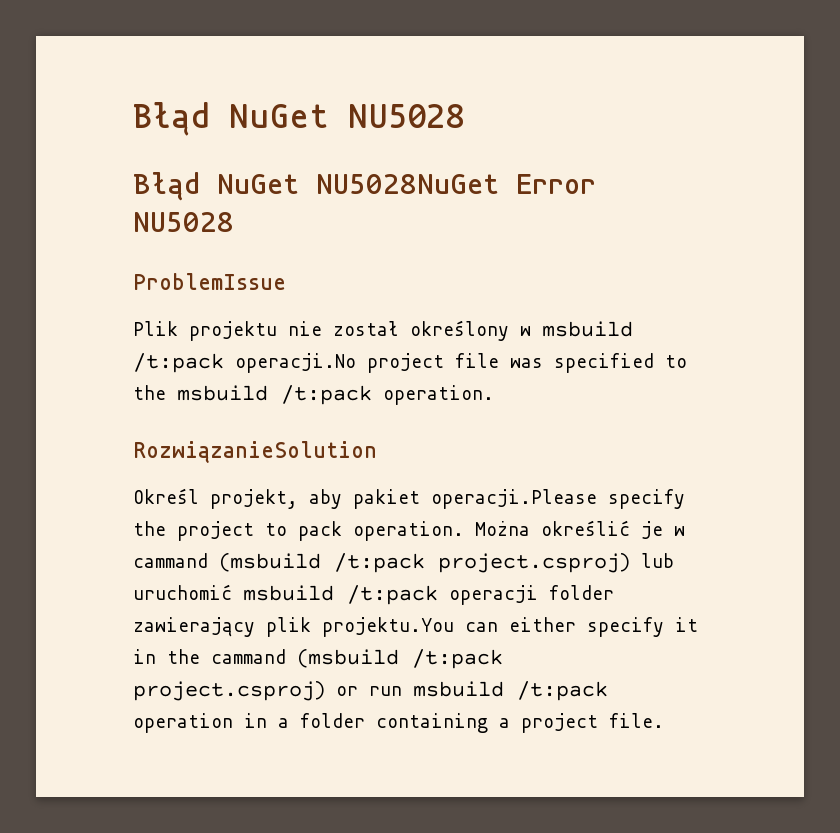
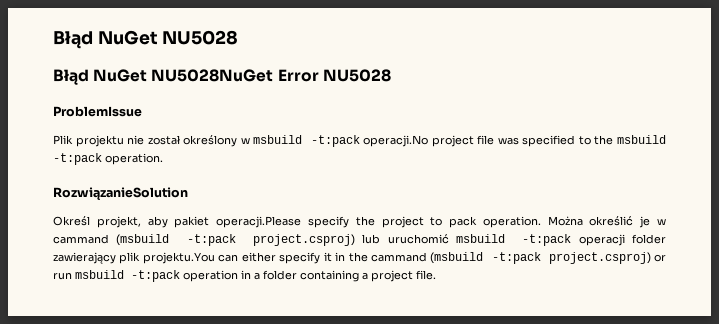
[133,353,224,373] /t:pack -> [310,135,360,147] -t:pack
[281,385,372,405] /t:pack -> [53,153,102,165] -t:pack
[334,553,425,573] /t:pack -> [186,234,236,246] -t:pack
[347,585,438,605] /t:pack -> [522,234,572,246] -t:pack
[412,649,503,669] /t:pack -> [491,252,541,264] -t:pack
[517,681,608,701] /t:pack -> [131,270,180,282] -t:pack

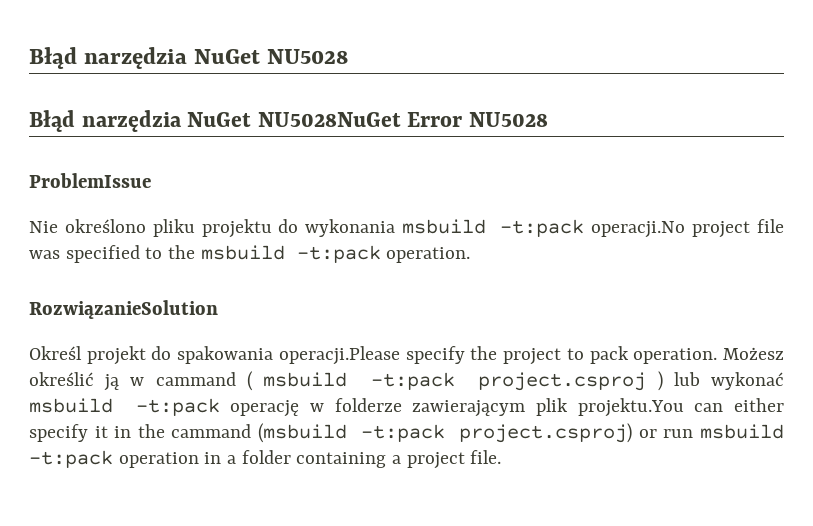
[53,31,93,49] Błąd -> [29,47,187,69] Błąd narzędzia
(89, 77) none -> [81,110,182,132] narzędzia
[53,135,250,147] Plik projektu nie został określony w -> [29,219,396,238] Nie określono pliku projektu do wykonania
[96,216,210,228] projekt, aby pakiet -> [86,346,274,365] projekt do spakowania
[547,216,667,228] [53,234,666,246] [53,252,116,264] Można określić je w cammand (msbuild -t:pack project.csproj) lub uruchomić msbuild -t:pack operacji folder zawierający -> [723,347,785,360] [29,371,784,391] [29,398,526,417] Możesz określić ją w cammand ( msbuild -t:pack project.csproj ) lub wykonać msbuild -t:pack operację w folderze zawierającym

